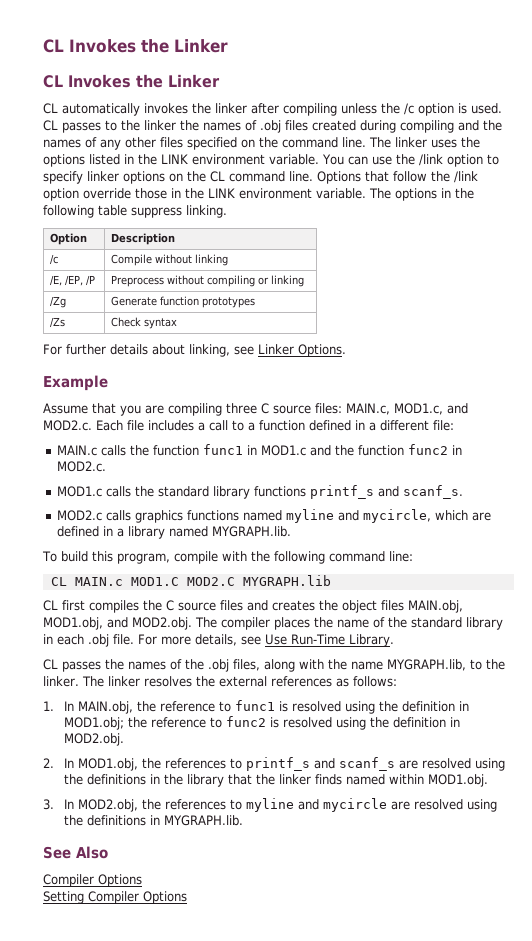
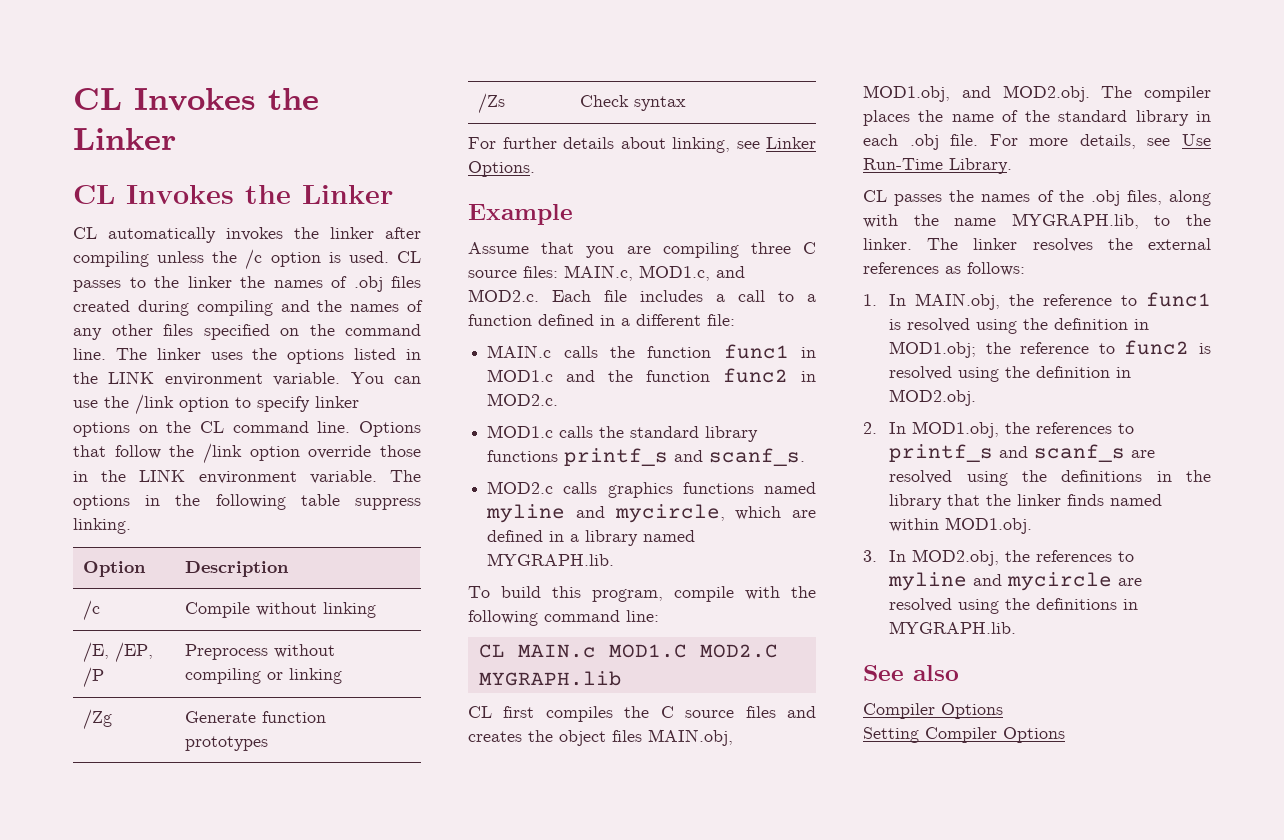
[76,846,108,859] Also -> [913,665,959,681] also

